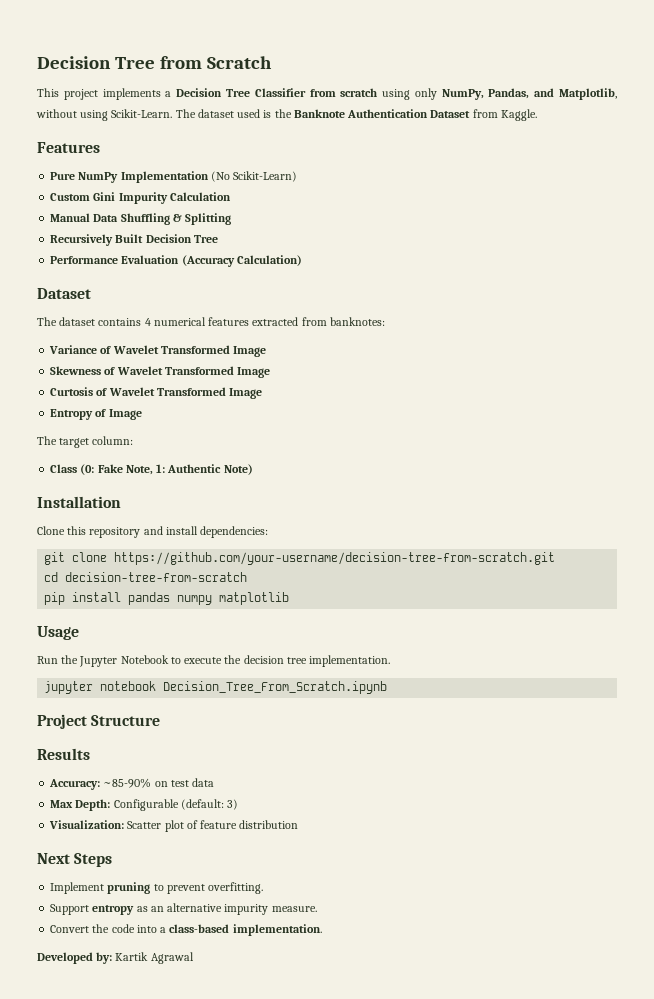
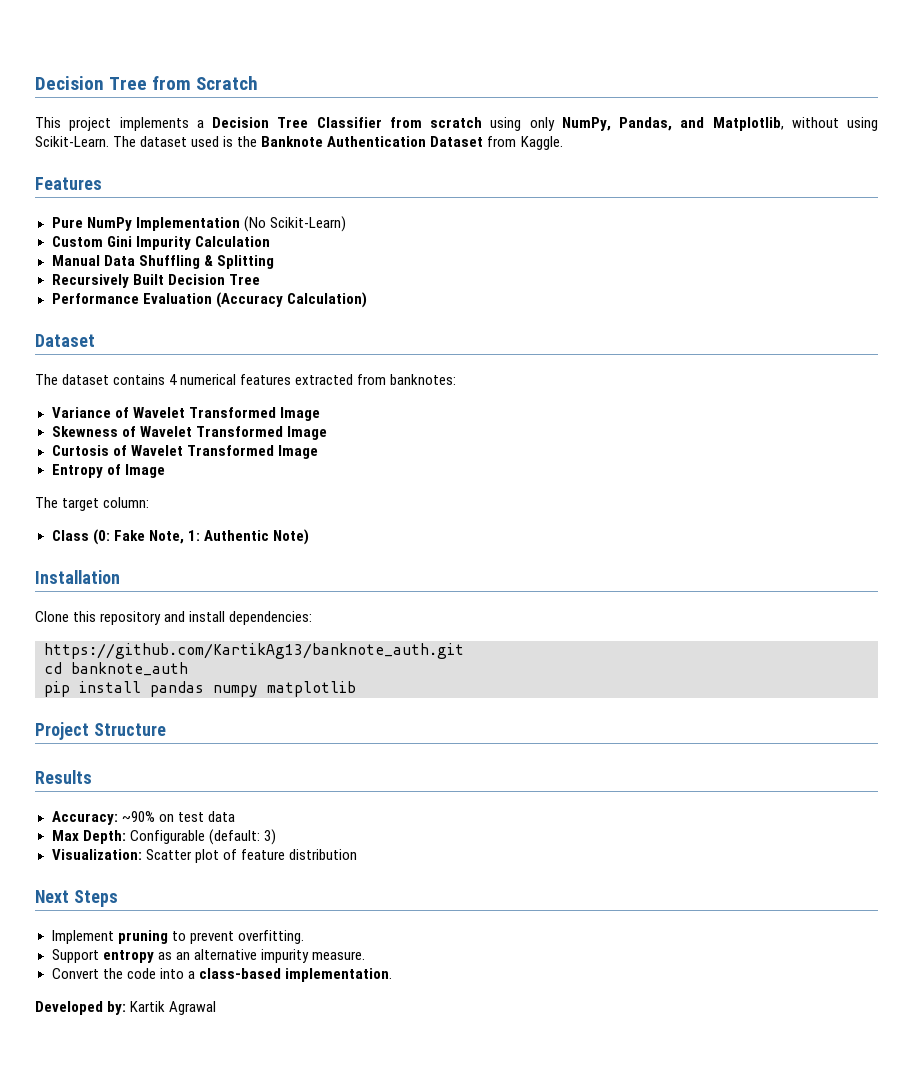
[44,552,556,565] git clone https://github.com/your-username/decision-tree-from-scratch.git -> [44,643,464,659] https://github.com/KartikAg13/banknote_auth.git
[65,572,248,582] decision-tree-from-scratch -> [71,662,188,676] banknote_auth
[37,626,79,640] [37,655,391,667] [44,681,388,694] // Usage // Run the Jupyter Notebook to execute the decision tree implementation. // jupyter notebook Decision_Tree_From_Scratch.ipynb -> (356, 689) none
[103,778,152,788] ~85-90% -> [121,811,155,822] ~90%

